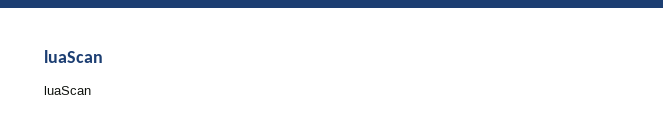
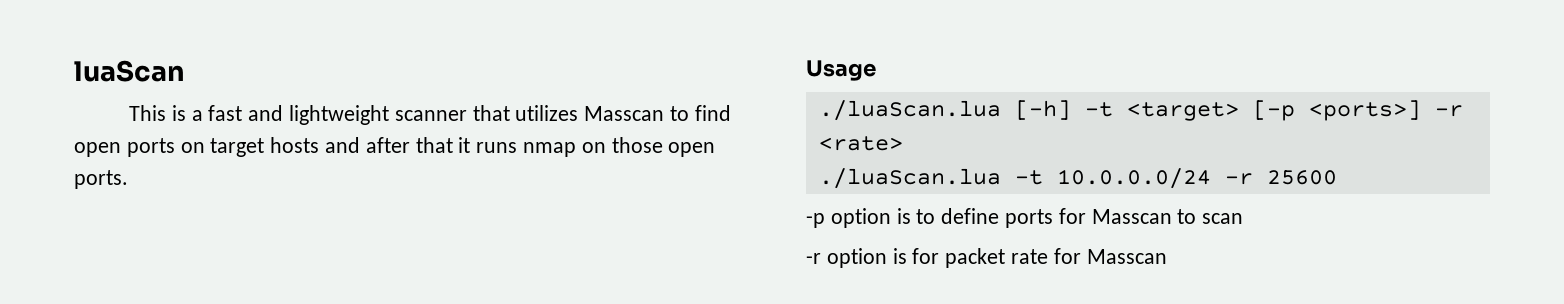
[44,86,91,95] luaScan -> [129,105,731,125] [74,137,716,157] [74,170,128,189] [806,60,876,81] [818,100,1463,121] [818,136,903,151] [818,168,1337,189] [806,208,1244,228] [806,248,1167,268] This is a fast and lightweight scanner that utilizes Masscan to find open ports on target hosts and after that it runs nmap on those open ports. // Usage // ./luaScan.lua [-h] -t <target> [-p <ports>] -r <rate> // ./luaScan.lua -t 10.0.0.0/24 -r 25600 // -p option is to define ports for Masscan to scan // -r option is for packet rate for Masscan

